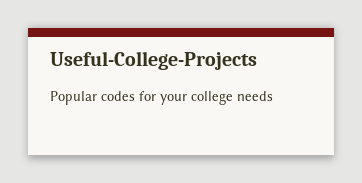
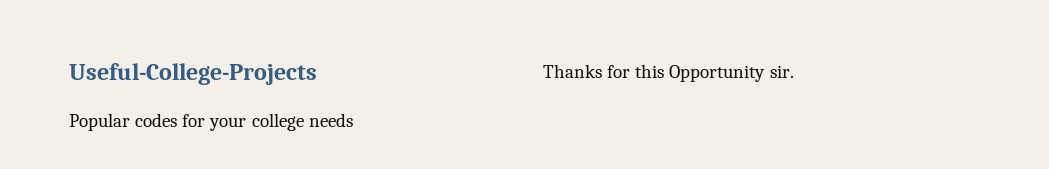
(273, 96) none -> [543,64,794,82] // Thanks for this Opportunity sir.

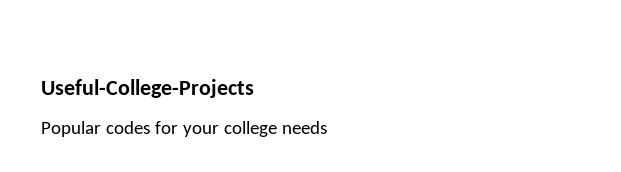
[543,64,794,82] // Thanks for this Opportunity sir. -> (327, 127) none

